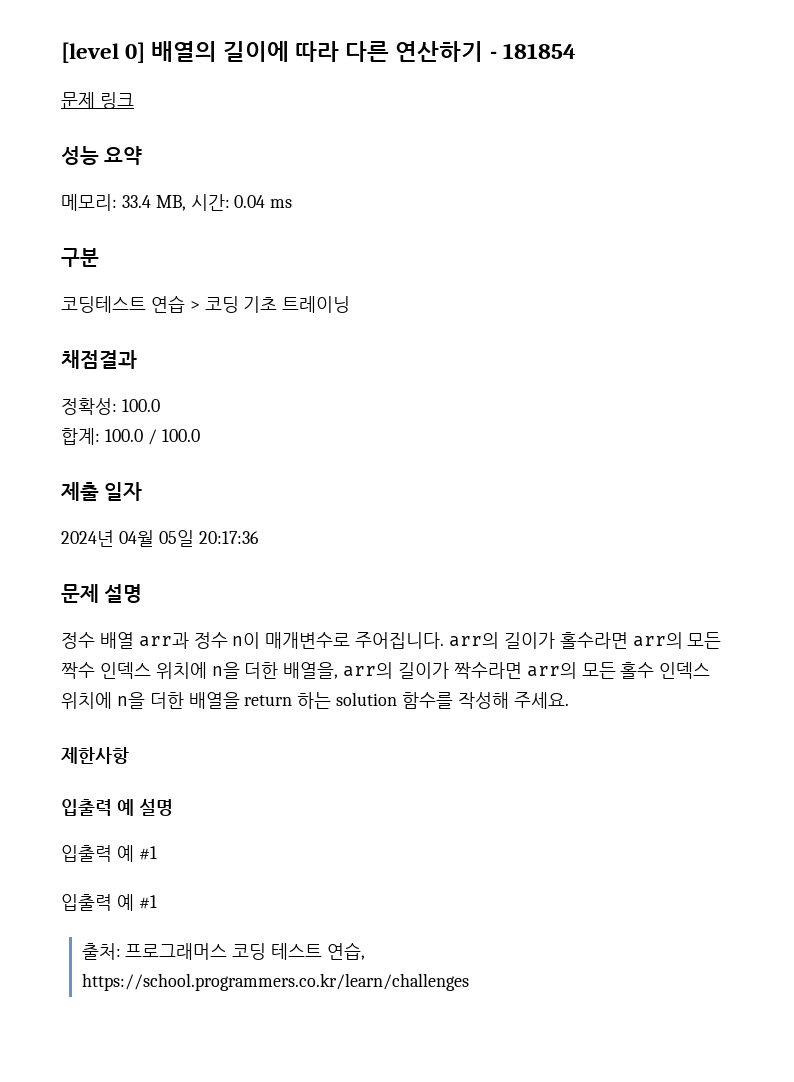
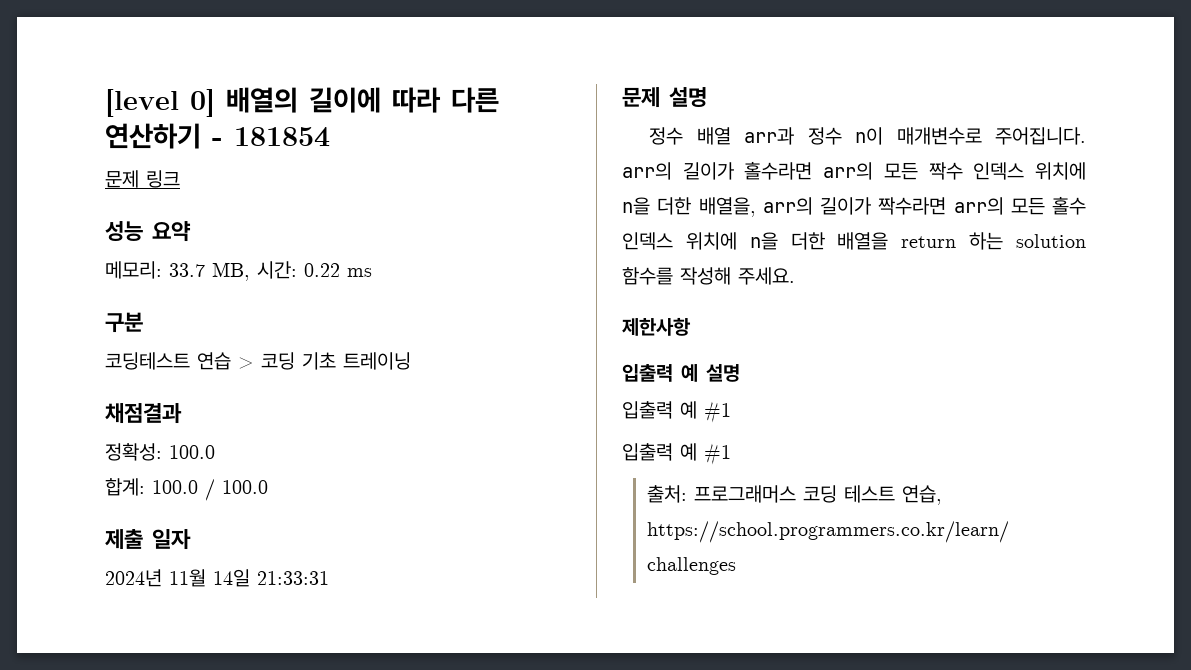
[121,195,151,208] 33.4 -> [169,263,205,277] 33.7
[234,195,266,208] 0.04 -> [304,263,340,277] 0.22
[118,530,259,547] 04월 05일 20:17:36 -> [169,569,329,587] 11월 14일 21:33:31

